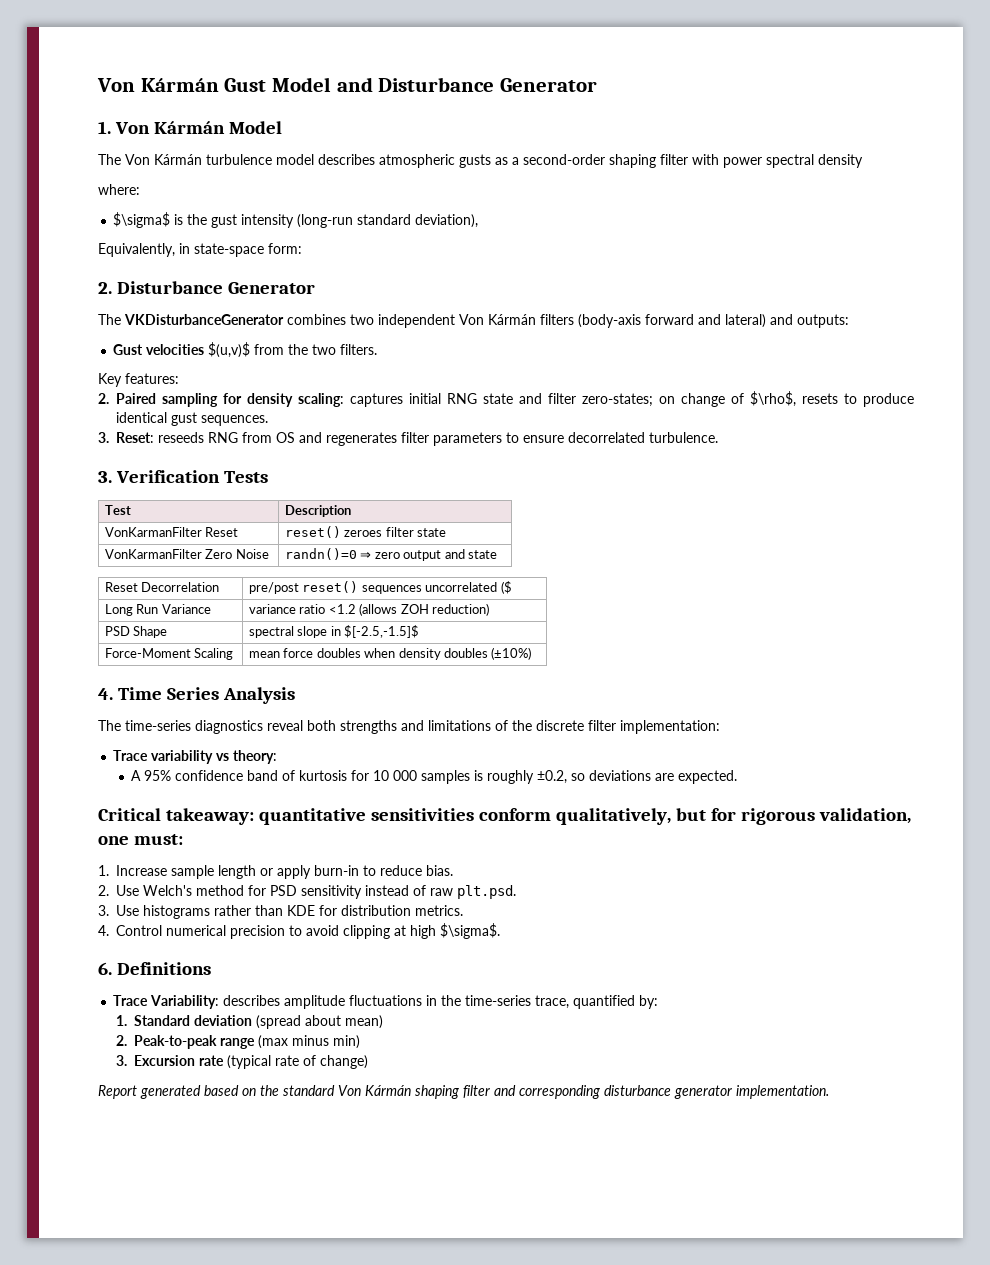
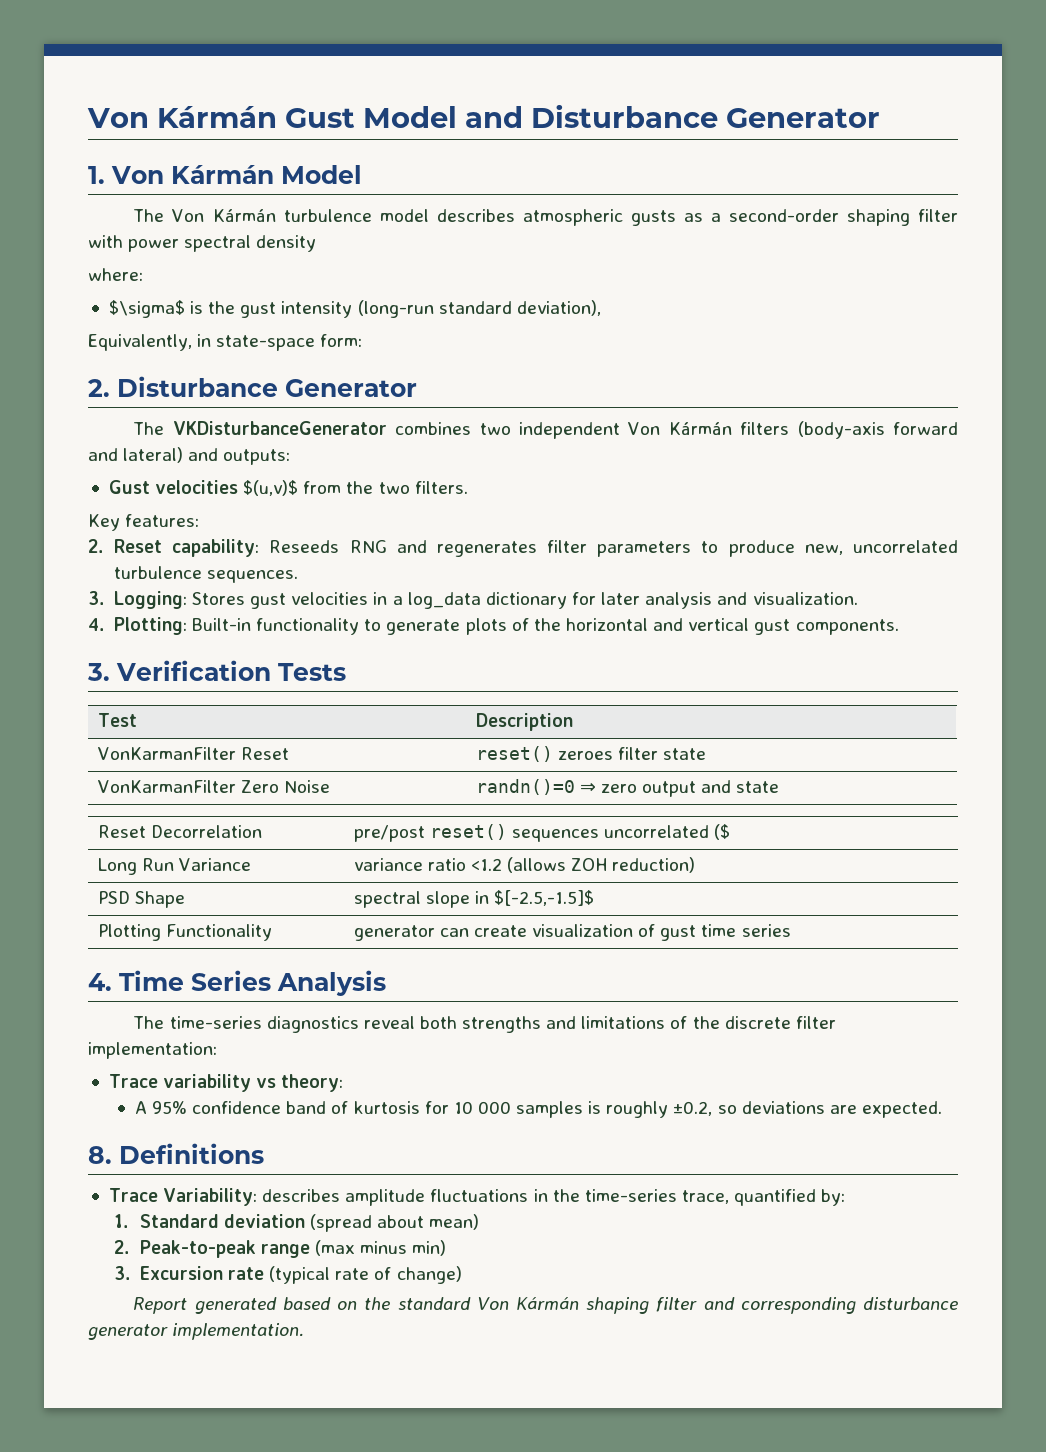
[116,391,914,407] [116,412,269,426] [98,432,296,443] Paired sampling for density scaling: captures initial RNG state and filter zero-states; on change of $\rho$, resets to produce identical gust sequences. // 3. Reset: reseeds RNG from OS -> [113,539,387,557] Reset capability: Reseeds RNG
[523,432,719,443] ensure decorrelated turbulence. -> [728,540,959,557] [113,566,299,583] [88,591,858,609] [88,617,899,635] produce new, uncorrelated turbulence sequences. // 3. Logging: Stores gust velocities in a log_data dictionary for later analysis and visualization. // 4. Plotting: Built-in functionality to generate plots of the horizontal and vertical gust components.
[105,648,234,660] [249,647,532,660] Force-Moment Scaling | mean force doubles when density doubles (±10%) -> [97,924,272,941] [353,924,791,941] Plotting Functionality | generator can create visualization of gust time series
[98,808,911,825] [98,834,183,845] [98,865,454,879] [98,885,517,899] [98,905,464,919] [98,923,501,939] [98,962,112,975] Critical takeaway: quantitative sensitivities conform qualitatively, but for rigorous validation, one must: // 1. Increase sample length or apply burn-in to reduce bias. // 2. Use Welch's method for PSD sensitivity instead of raw plt.psd. // 3. Use histograms rather than KDE for distribution metrics. // 4. Control numerical precision to avoid clipping at high $\sigma$. // 6. -> [88,1146,112,1164] 8.

